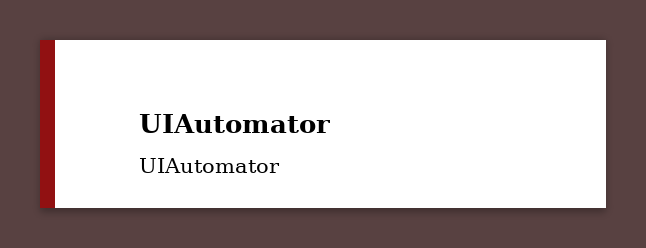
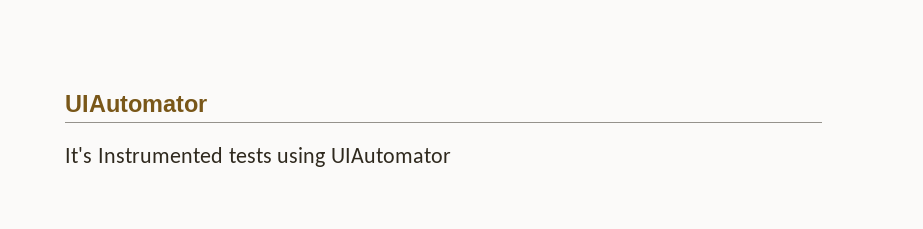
(330, 123) none -> [65,147,326,167] It's Instrumented tests using

